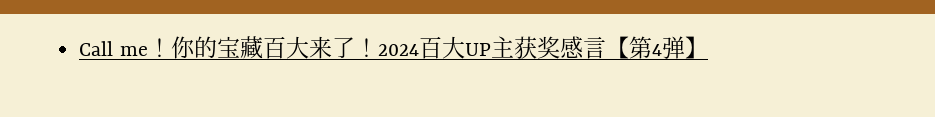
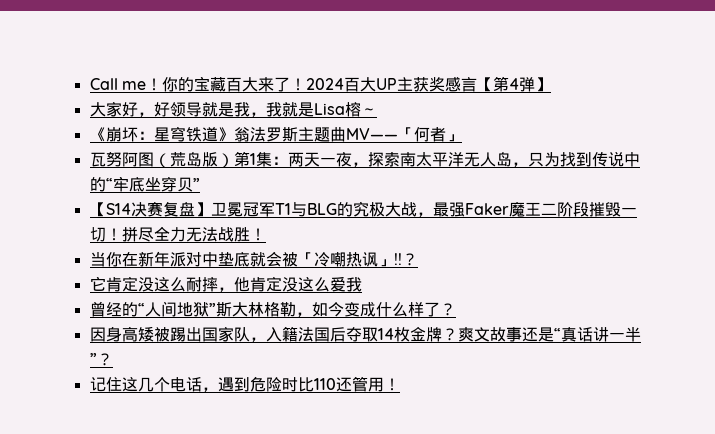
(708, 47) none -> [89,101,377,117] [89,126,462,142] [89,151,640,168] [89,176,200,192] [89,201,637,217] [89,226,266,242] [89,251,418,267] [89,276,362,292] [89,301,456,317] [89,326,641,342] [89,353,113,366] [89,376,400,392] // 大家好，好领导就是我，我就是Lisa榕～ // 《崩坏：星穹铁道》翁法罗斯主题曲MV——「何者」 // 瓦努阿图（荒岛版）第1集：两天一夜，探索南太平洋无人岛，只为找到传说中的“牢底坐穿贝” // 【S14决赛复盘】卫冕冠军T1与BLG的究极大战，最强Faker魔王二阶段摧毁一切！拼尽全力无法战胜！ // 当你在新年派对中垫底就会被「冷嘲热讽」!!？ // 它肯定没这么耐摔，他肯定没这么爱我 // 曾经的“人间地狱”斯大林格勒，如今变成什么样了？ // 因身高矮被踢出国家队，入籍法国后夺取14枚金牌？爽文故事还是“真话讲一半”？ // 记住这几个电话，遇到危险时比110还管用！

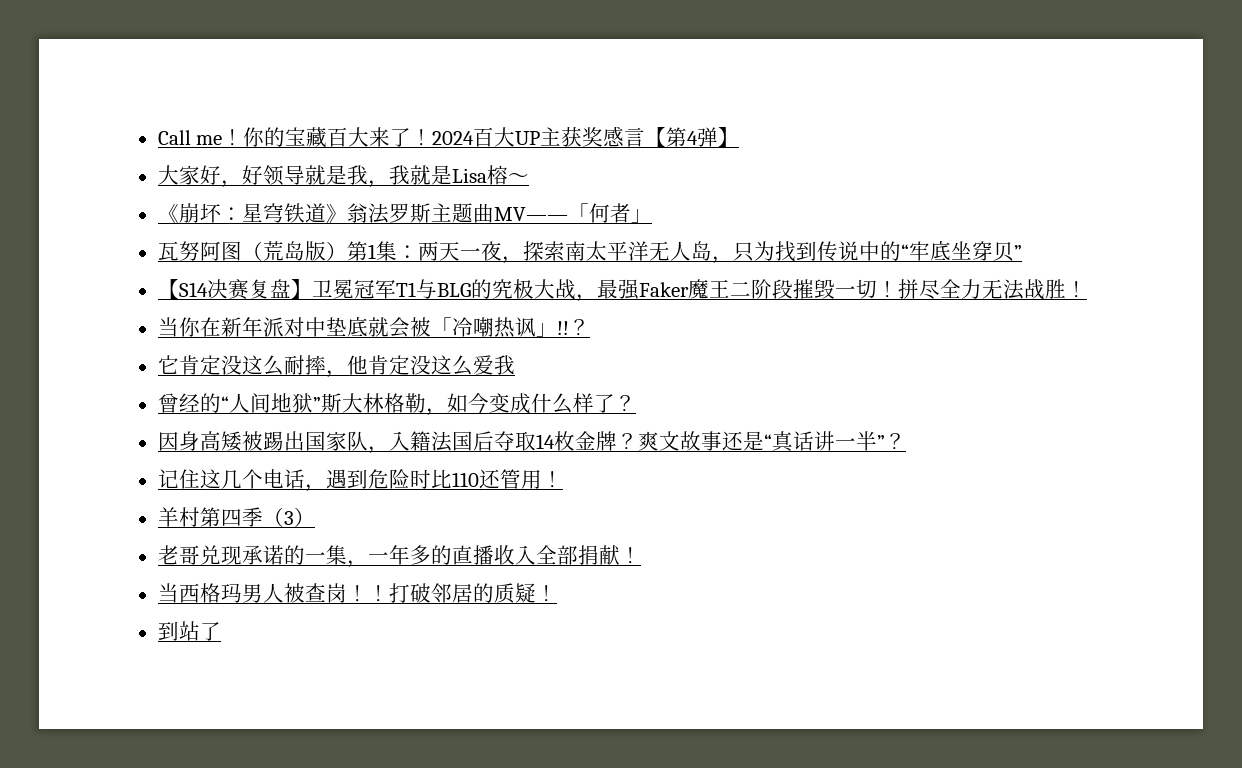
(400, 384) none -> [157,507,315,527] [157,545,641,568] [157,583,557,603] [157,621,221,641] // 羊村第四季（3） // 老哥兑现承诺的一集，一年多的直播收入全部捐献！ // 当西格玛男人被查岗！！打破邻居的质疑！ // 到站了

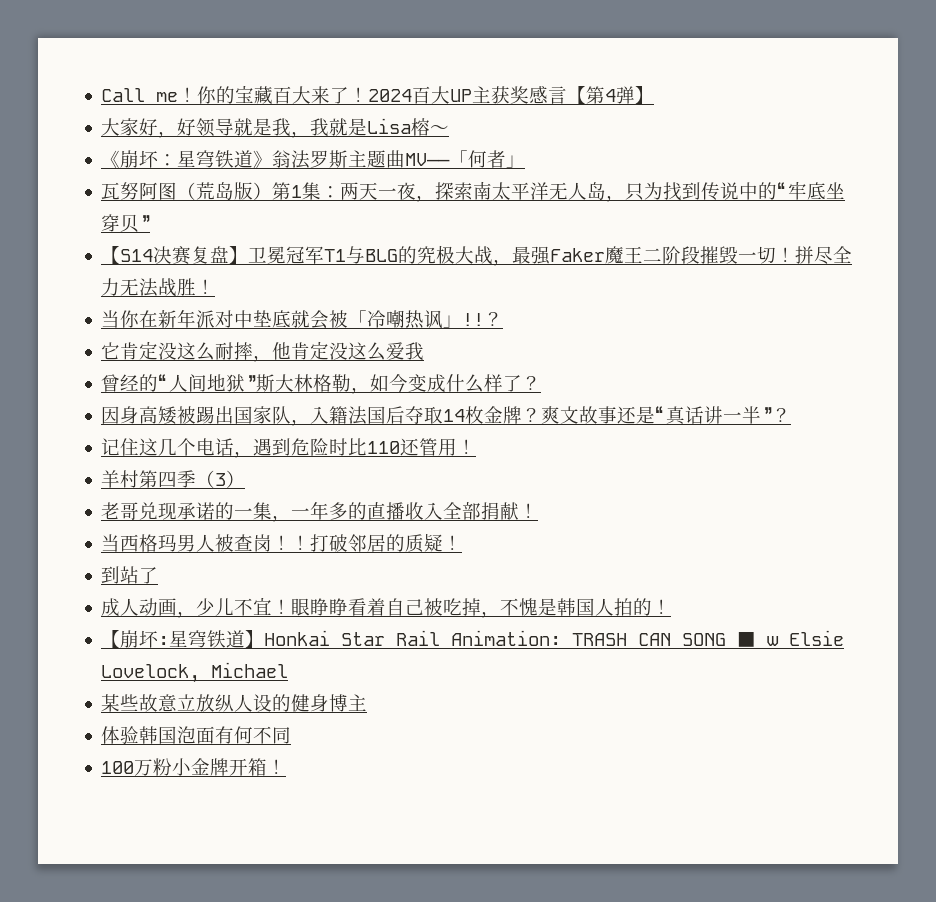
(221, 631) none -> [101,597,672,618] [101,630,845,648] [101,662,289,683] [101,694,368,712] [101,726,292,744] [101,758,287,776] // 成人动画，少儿不宜！眼睁睁看着自己被吃掉，不愧是韩国人拍的！ // 【崩坏:星穹铁道】Honkai Star Rail Animation: TRASH CAN SONG ■ w Elsie Lovelock, Michael // 某些故意立放纵人设的健身博主 // 体验韩国泡面有何不同 // 100万粉小金牌开箱！

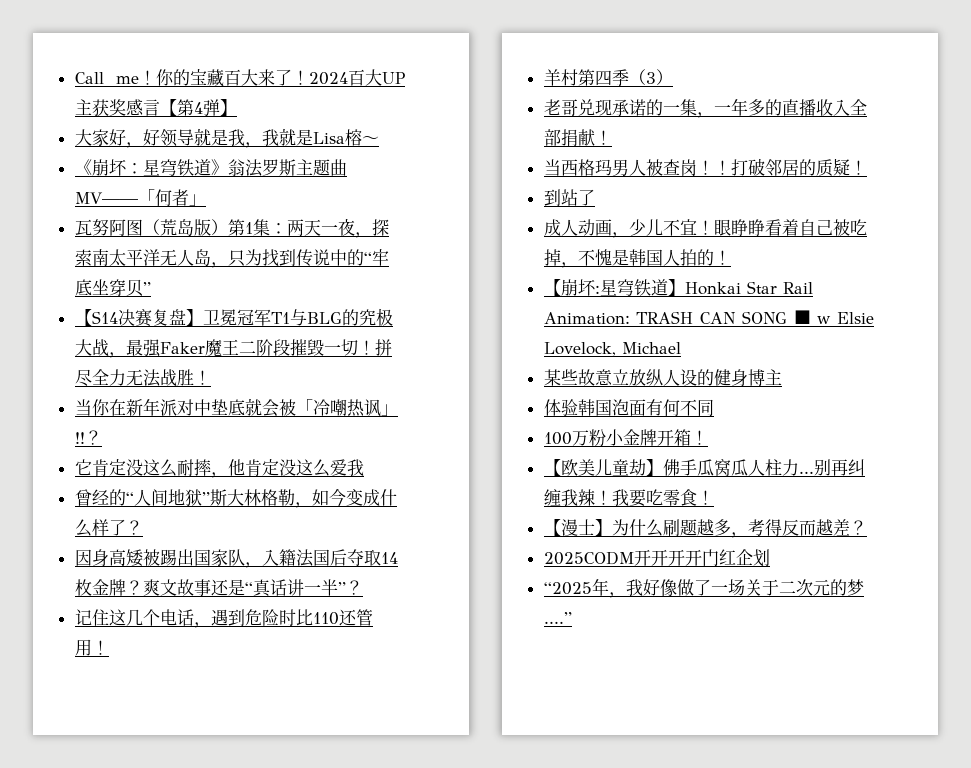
(287, 766) none -> [543,459,865,477] [543,489,714,507] [543,519,867,538] [543,549,770,567] [543,578,864,598] [543,612,572,624] // 【欧美儿童劫】佛手瓜窝瓜人柱力...别再纠缠我辣！我要吃零食！ // 【漫士】为什么刷题越多，考得反而越差？ // 2025CODM开开开开门红企划 // “2025年，我好像做了一场关于二次元的梦....”

